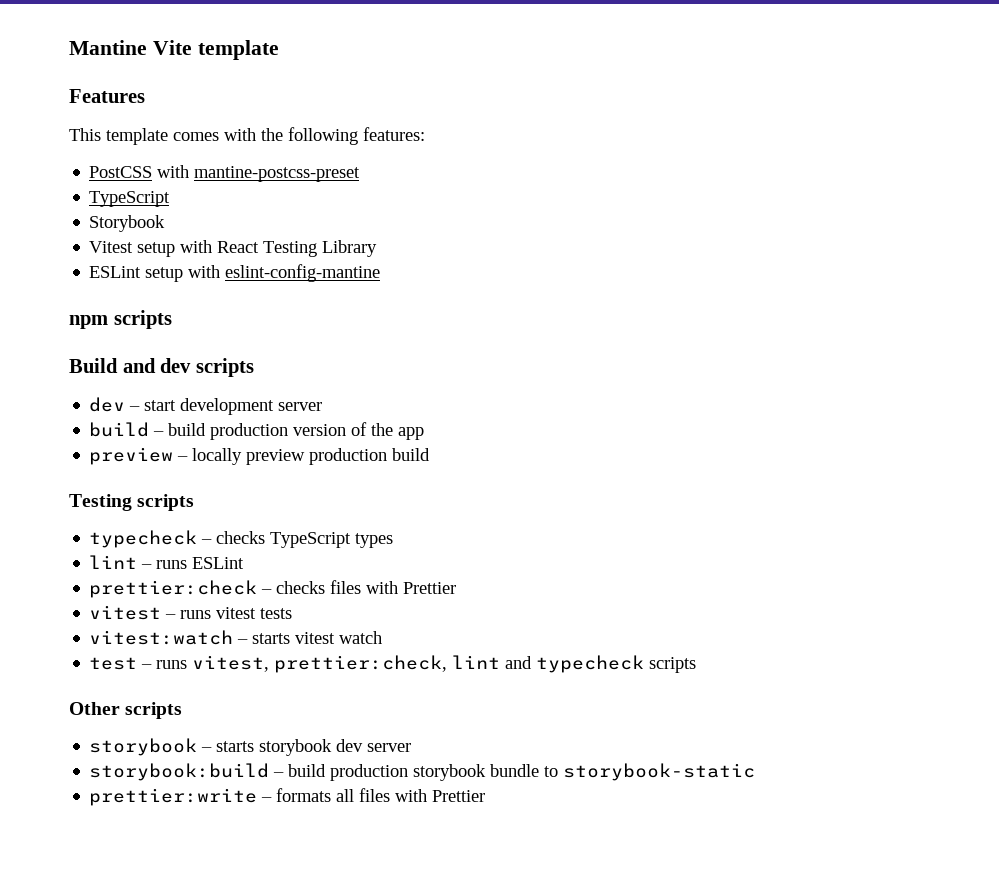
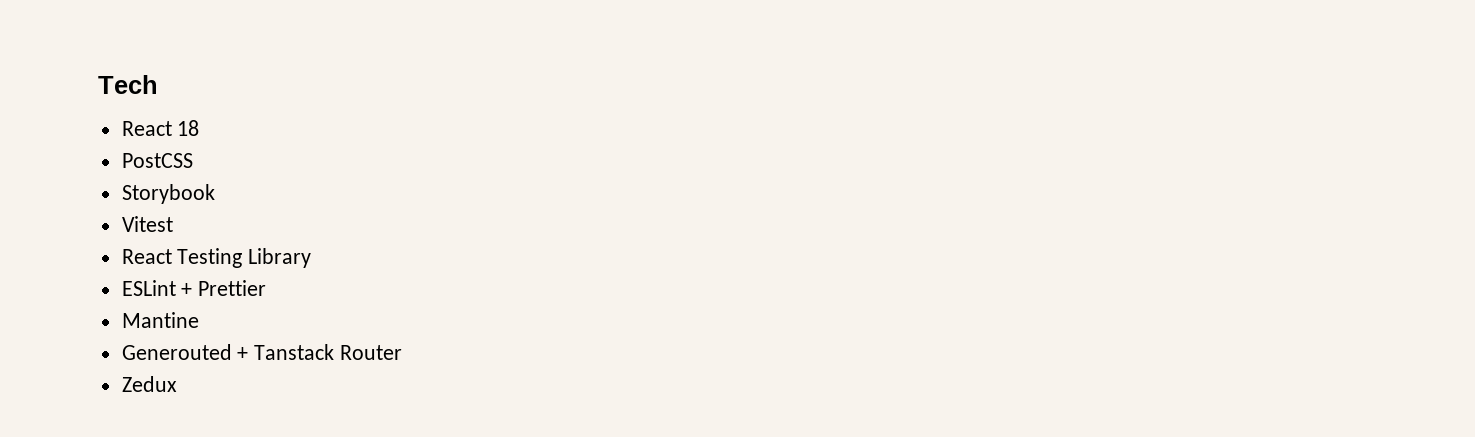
[69,40,279,60] [69,89,145,103] [69,127,425,145] [89,165,361,182] [89,191,171,207] Mantine Vite template // Features // This template comes with the following features: // PostCSS with mantine-postcss-preset // TypeScript -> [98,75,158,94] [121,120,200,136] [121,153,193,168] Tech // React 18 // PostCSS
[137,240,213,257] setup with -> (173, 224) //
[145,264,381,282] [69,310,172,329] [69,358,254,377] [89,397,323,415] [89,422,425,440] [89,447,431,465] [69,494,195,511] [89,530,394,548] [89,555,245,569] [89,580,457,598] [89,605,293,620] [89,630,383,645] [89,655,697,673] [69,702,183,719] [89,738,412,756] [89,763,756,781] [89,788,486,806] setup with eslint-config-mantine // npm scripts // Build and dev scripts // dev – start development server // build – build production version of the app // preview – locally preview production build // Testing scripts // typecheck – checks TypeScript types // lint – runs ESLint // prettier:check – checks files with Prettier // vitest – runs vitest tests // vitest:watch – starts vitest watch // test – runs vitest, prettier:check, lint and typecheck scripts // Other scripts // storybook – starts storybook dev server // storybook:build – build production storybook bundle to storybook-static // prettier:write – formats all files with Prettier -> [181,280,267,296] [121,312,199,328] [121,344,403,360] [121,376,177,392] + Prettier // Mantine // Generouted + Tanstack Router // Zedux

